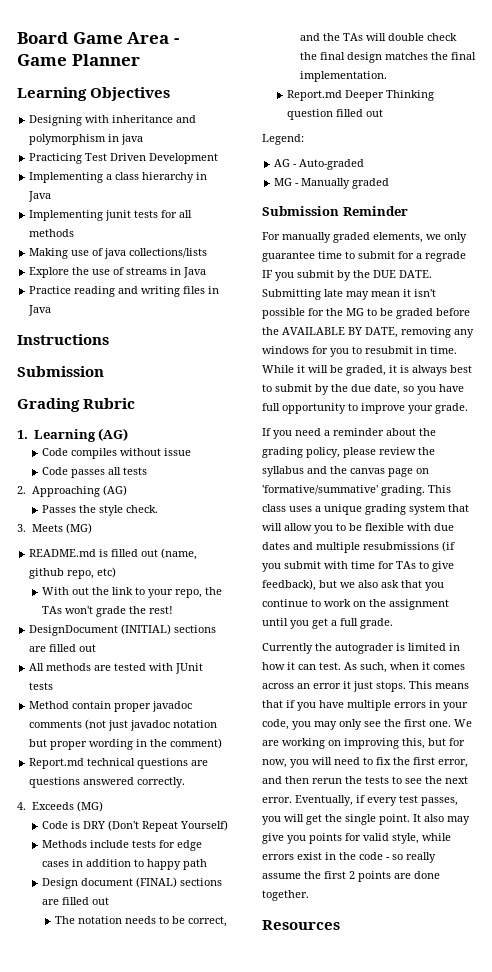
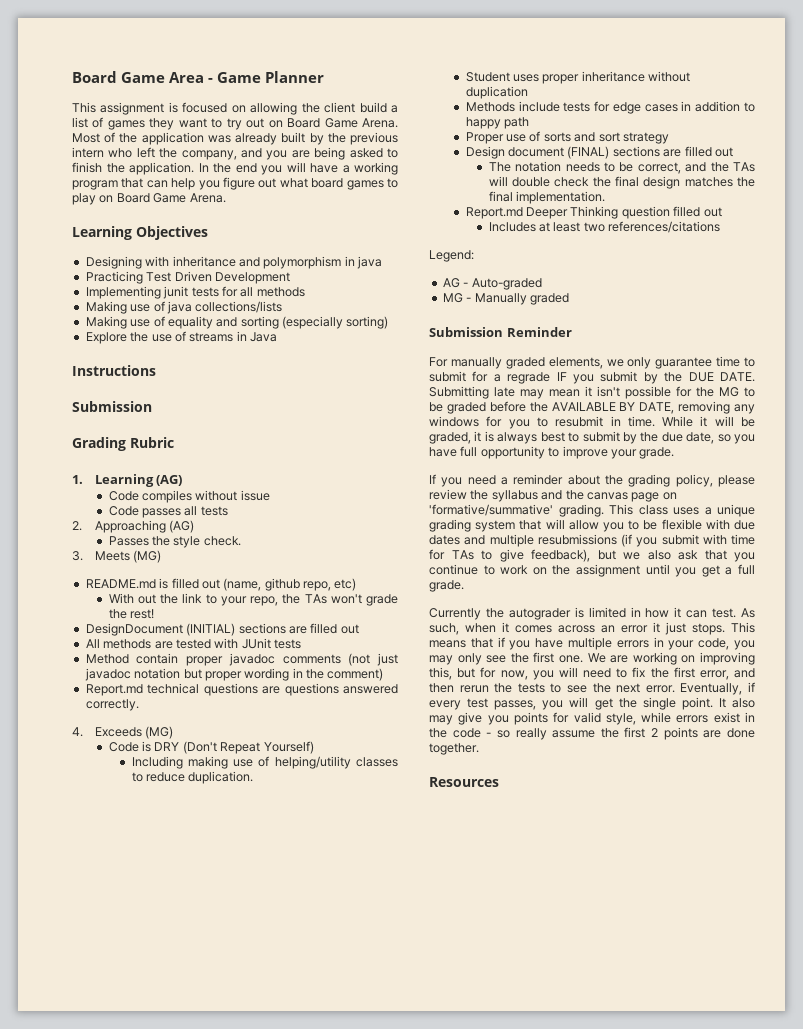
(140, 60) none -> [72,102,399,115] [72,117,399,130] [72,132,399,145] [72,147,398,160] [72,162,398,175] [72,177,398,190] [72,193,226,205] // This assignment is focused on allowing the client build a list of games they want to try out on Board Game Arena. Most of the application was already built by the previous intern who left the company, and you are being asked to finish the application. In the end you will have a working program that can help you figure out what board games to play on Board Game Arena.
[29,172,208,183] [28,191,52,202] // Implementing a class hierarchy in Java -> (290, 278) none
(208, 253) none -> [85,316,389,329] // Making use of equality and sorting (especially sorting)
[29,286,220,297] [28,305,52,316] // Practice reading and writing files in Java -> (277, 337) none
(228, 825) none -> [131,756,398,769] [131,771,254,784] [465,71,691,84] [465,86,528,99] // Including making use of helping/utility classes to reduce duplication. // Student uses proper inheritance without duplication
(207, 864) none -> [465,131,669,144] // Proper use of sorts and sort strategy
(383, 113) none -> [488,221,721,233] // Includes at least two references/citations

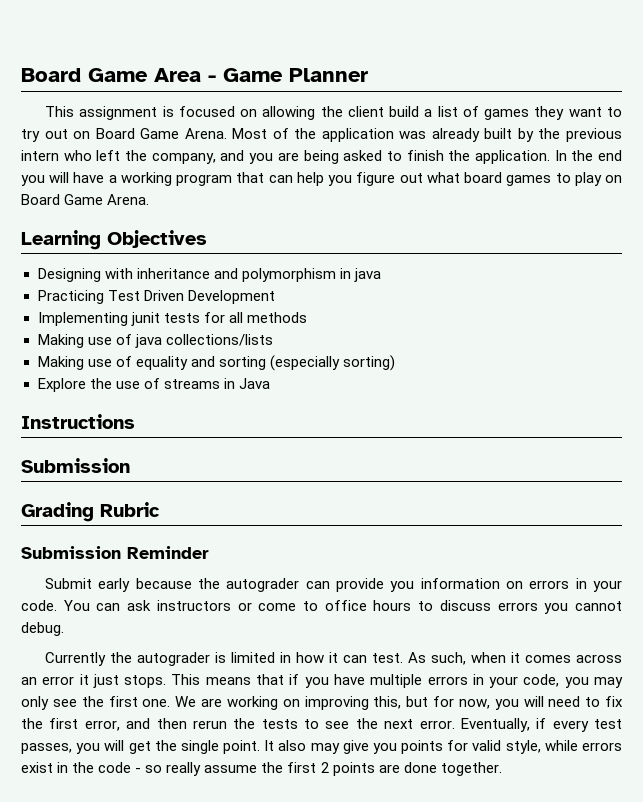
[72,474,183,487] [108,490,270,503] [108,506,228,518] [72,520,195,533] [108,536,241,548] [72,550,162,563] [85,578,357,591] [108,593,398,606] [108,609,155,619] [85,623,359,636] [85,638,301,649] [85,653,398,666] [84,668,384,681] [85,683,398,696] [85,699,139,711] [72,726,174,739] [108,741,314,754] [131,756,398,769] [131,771,254,784] [465,71,691,84] [465,86,528,99] [465,101,755,114] [465,117,530,129] [465,131,669,144] [465,146,733,159] [488,161,755,174] [488,176,755,189] [488,191,606,204] [465,206,722,219] [488,221,721,233] [429,250,474,262] [442,278,542,290] [442,293,569,305] [429,327,572,337] [429,356,755,369] [429,371,755,384] [429,386,755,399] [429,401,755,414] [429,416,755,429] [429,431,755,444] [429,446,675,459] [429,474,755,487] [429,489,677,502] [429,504,755,517] [429,519,755,532] [429,534,755,547] [429,549,755,562] [429,564,755,577] [429,580,464,592] 1. Learning (AG) // Code compiles without issue // Code passes all tests // 2. Approaching (AG) // Passes the style check. // 3. Meets (MG) // README.md is filled out (name, github repo, etc) // With out the link to your repo, the TAs won't grade the rest! // DesignDocument (INITIAL) sections are filled out // All methods are tested with JUnit tests // Method contain proper javadoc comments (not just javadoc notation but proper wording in the comment) // Report.md technical questions are questions answered correctly. // 4. Exceeds (MG) // Code is DRY (Don't Repeat Yourself) // Including making use of helping/utility classes to reduce duplication. // Student uses proper inheritance without duplication // Methods include tests for edge cases in addition to happy path // Proper use of sorts and sort strategy // Design document (FINAL) sections are filled out // The notation needs to be correct, and the TAs will double check the final design matches the final implementation. // Report.md Deeper Thinking question filled out // Includes at least two references/citations // Legend: // AG - Auto-graded // MG - Manually graded // Submission Reminder // For manually graded elements, we only guarantee time to submit for a regrade IF you submit by the DUE DATE. Submitting late may mean it isn't possible for the MG to be graded before the AVAILABLE BY DATE, removing any windows for you to resubmit in time. While it will be graded, it is always best to submit by the due date, so you have full opportunity to improve your grade. // If you need a reminder about the grading policy, please review the syllabus and the canvas page on 'formative/summative' grading. This class uses a unique grading system that will allow you to be flexible with due dates and multiple resubmissions (if you submit with time for TAs to give feedback), but we also ask that you continue to work on the assignment until you get a full grade. -> [21,546,209,559] [45,578,622,592] [21,600,622,614] [21,622,64,636] Submission Reminder // Submit early because the autograder can provide you information on errors in your code. You can ask instructors or come to office hours to discuss errors you cannot debug.
[429,777,499,787] // Resources -> (502, 769) none

